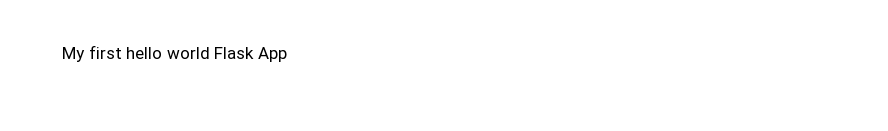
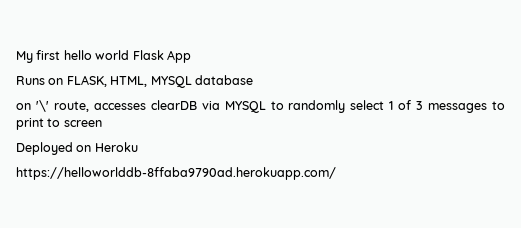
(287, 54) none -> [16,75,253,88] [16,100,506,113] [16,118,102,130] [16,142,138,155] [16,167,336,180] // Runs on FLASK, HTML, MYSQL database // on '\' route, accesses clearDB via MYSQL to randomly select 1 of 3 messages to print to screen // Deployed on Heroku // https://helloworlddb-8ffaba9790ad.herokuapp.com/

